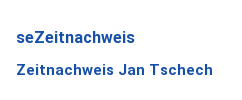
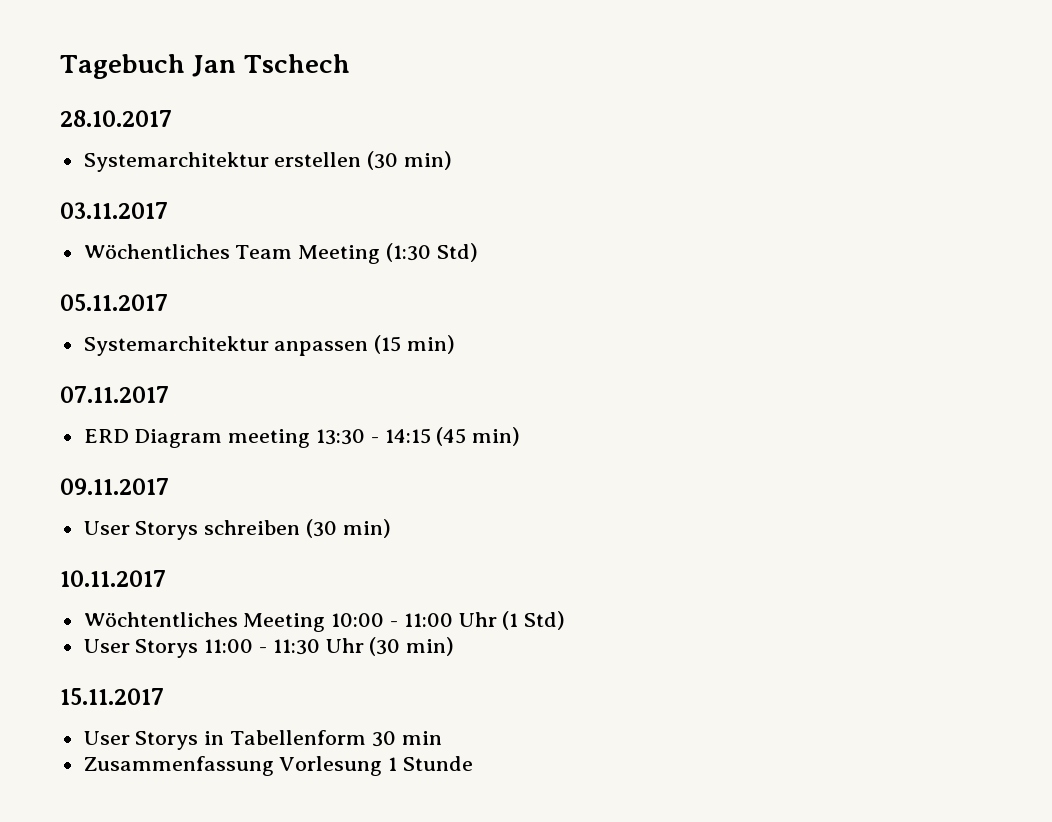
[16,31,135,43] [16,64,114,75] seZeitnachweis // Zeitnachweis -> [60,54,185,79] Tagebuch
(214, 69) none -> [60,110,172,127] [83,151,453,172] [60,202,168,219] [83,243,478,264] [60,294,168,311] [83,335,456,356] [60,386,169,403] [83,427,521,448] [60,478,169,495] [83,519,391,540] [60,570,166,587] [83,611,566,632] [83,637,455,658] [60,688,164,705] [83,730,442,750] [83,756,474,776] // 28.10.2017 // Systemarchitektur erstellen (30 min) // 03.11.2017 // Wöchentliches Team Meeting (1:30 Std) // 05.11.2017 // Systemarchitektur anpassen (15 min) // 07.11.2017 // ERD Diagram meeting 13:30 - 14:15 (45 min) // 09.11.2017 // User Storys schreiben (30 min) // 10.11.2017 // Wöchtentliches Meeting 10:00 - 11:00 Uhr (1 Std) // User Storys 11:00 - 11:30 Uhr (30 min) // 15.11.2017 // User Storys in Tabellenform 30 min // Zusammenfassung Vorlesung 1 Stunde

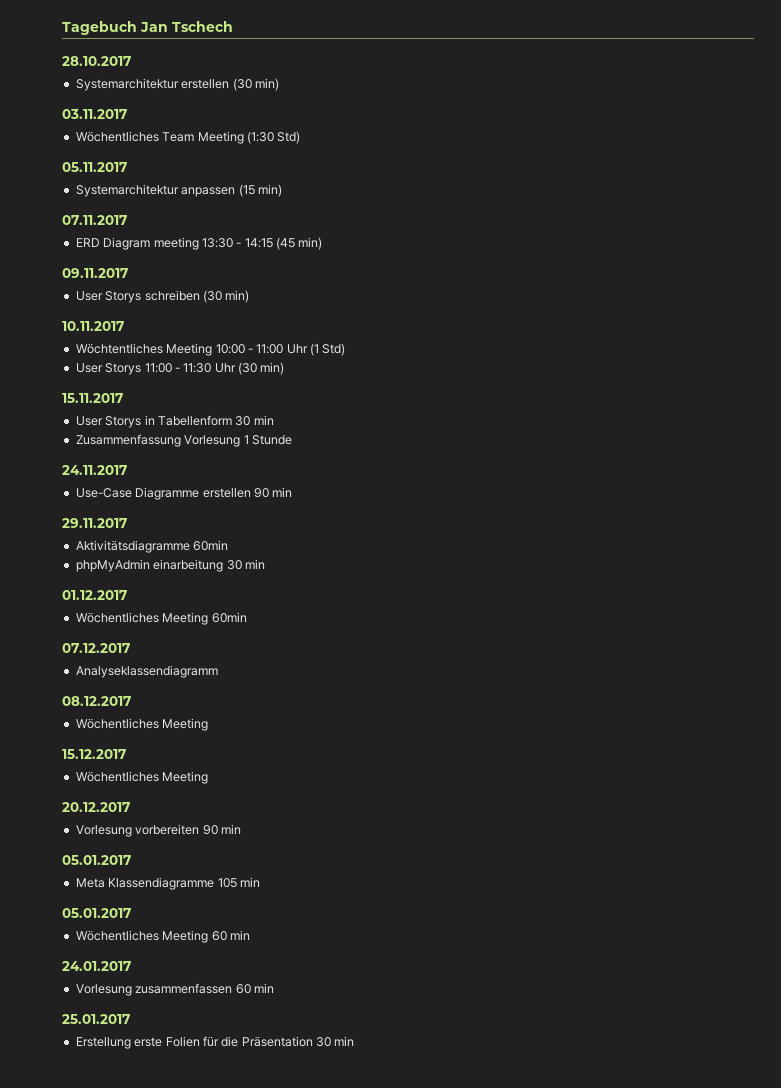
(474, 763) none -> [62,465,127,475] [75,487,293,500] [62,518,127,528] [75,540,229,553] [75,559,265,572] [62,590,127,600] [75,612,247,625] [62,643,130,653] [75,665,218,678] [62,696,131,706] [75,718,209,731] [62,749,126,759] [75,771,209,784] [62,802,130,812] [75,824,241,837] [62,855,131,865] [75,877,260,890] [62,908,131,918] [75,930,250,943] [62,961,131,971] [75,983,274,996] [62,1014,130,1024] [75,1036,355,1049] // 24.11.2017 // Use-Case Diagramme erstellen 90 min // 29.11.2017 // Aktivitätsdiagramme 60min // phpMyAdmin einarbeitung 30 min // 01.12.2017 // Wöchentliches Meeting 60min // 07.12.2017 // Analyseklassendiagramm // 08.12.2017 // Wöchentliches Meeting // 15.12.2017 // Wöchentliches Meeting // 20.12.2017 // Vorlesung vorbereiten 90 min // 05.01.2017 // Meta Klassendiagramme 105 min // 05.01.2017 // Wöchentliches Meeting 60 min // 24.01.2017 // Vorlesung zusammenfassen 60 min // 25.01.2017 // Erstellung erste Folien für die Präsentation 30 min

